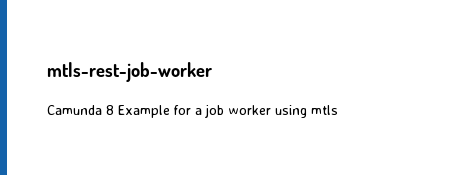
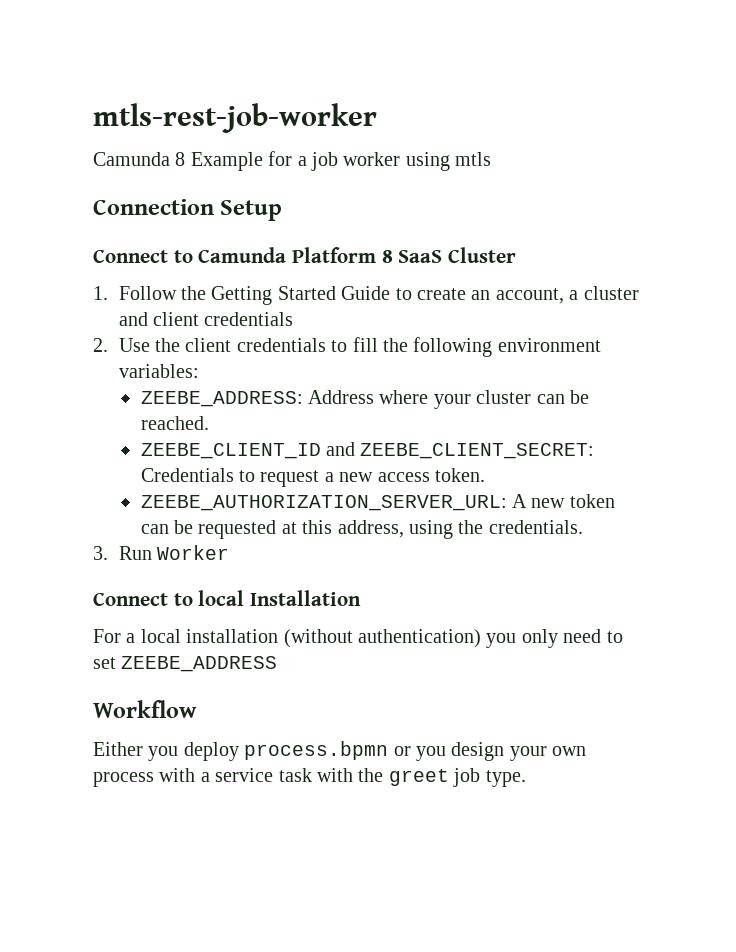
(338, 110) none -> [93,199,283,221] [93,247,517,263] [93,286,639,305] [118,312,294,326] [93,337,601,357] [118,364,199,378] [140,390,589,409] [140,416,209,430] [140,442,595,459] [140,468,485,487] [140,494,615,511] [140,520,583,539] [93,545,229,560] [93,590,362,606] [93,629,623,648] [93,656,278,672] [93,700,197,718] [93,741,587,761] [93,768,526,787] // Connection Setup // Connect to Camunda Platform 8 SaaS Cluster // 1. Follow the Getting Started Guide to create an account, a cluster and client credentials // 2. Use the client credentials to fill the following environment variables: // ZEEBE_ADDRESS: Address where your cluster can be reached. // ZEEBE_CLIENT_ID and ZEEBE_CLIENT_SECRET: Credentials to request a new access token. // ZEEBE_AUTHORIZATION_SERVER_URL: A new token can be requested at this address, using the credentials. // 3. Run Worker // Connect to local Installation // For a local installation (without authentication) you only need to set ZEEBE_ADDRESS // Workflow // Either you deploy process.bpmn or you design your own process with a service task with the greet job type.

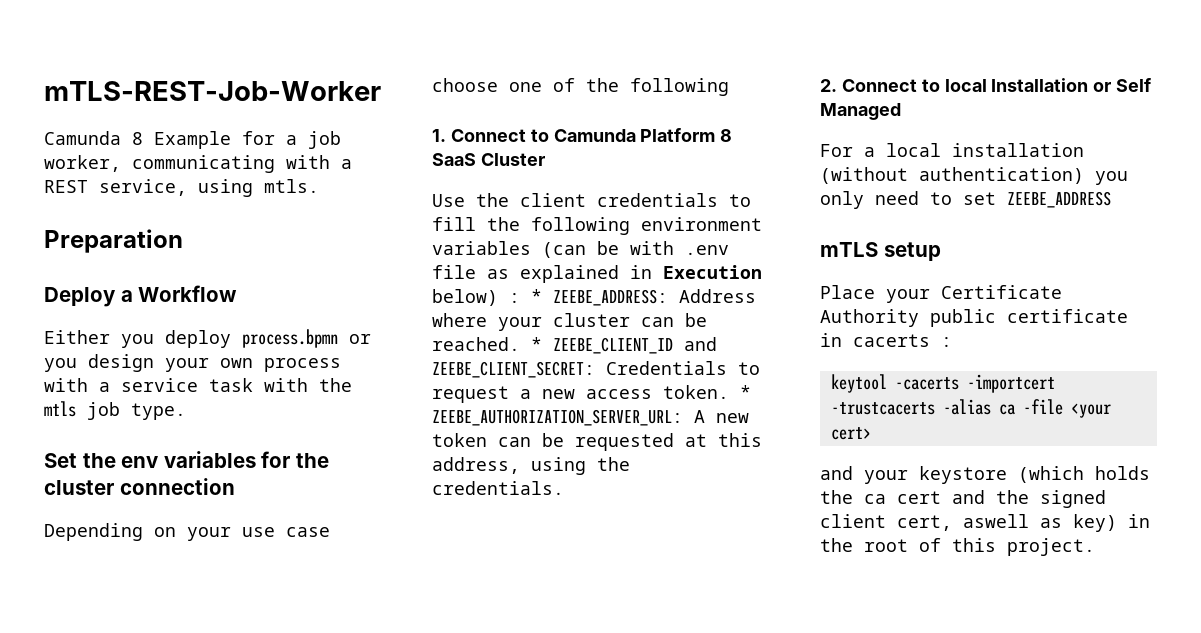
[93,103,377,133] mtls-rest-job-worker -> [44,81,381,101] mTLS-REST-Job-Worker
[343,152,492,171] [93,199,283,221] [93,247,517,263] [93,286,639,305] [118,312,294,326] [93,337,601,357] [118,364,199,378] [140,390,589,409] [140,416,209,430] [140,442,595,459] [140,468,485,487] [140,494,615,511] [140,520,583,539] [93,545,229,560] [93,590,362,606] [93,629,623,648] [93,656,278,672] worker using mtls // Connection Setup // Connect to Camunda Platform 8 SaaS Cluster // 1. Follow the Getting Started Guide to create an account, a cluster and client credentials // 2. Use the client credentials to fill the following environment variables: // ZEEBE_ADDRESS: Address where your cluster can be reached. // ZEEBE_CLIENT_ID and ZEEBE_CLIENT_SECRET: Credentials to request a new access token. // ZEEBE_AUTHORIZATION_SERVER_URL: A new token can be requested at this address, using the credentials. // 3. Run Worker // Connect to local Installation // For a local installation (without authentication) you only need to set ZEEBE_ADDRESS // -> [44,155,352,173] [44,179,319,197] [44,229,183,253] [44,287,133,307] worker, communicating with a REST service, using mtls. // Preparation // Deploy a
[388,769,449,786] greet -> [44,401,76,417] mtls
(526, 778) none -> [44,451,329,468] [44,478,235,495] [44,523,330,541] [432,78,729,96] [432,128,733,142] [432,153,545,166] [432,193,751,207] [432,217,762,235] [432,241,729,258] [432,265,762,283] [432,289,756,306] [432,313,707,331] [432,337,717,354] [432,361,760,378] [432,385,751,403] [432,409,749,426] [432,433,762,451] [432,457,630,475] [432,481,564,495] [820,78,1152,92] [820,103,901,120] [820,143,1084,157] [820,167,1128,185] [820,191,1111,209] [820,242,941,261] [820,285,1062,303] [820,309,1128,327] [820,333,952,347] [830,374,1055,393] [830,399,1111,418] [830,427,871,440] [820,466,1150,484] [820,490,1106,508] [820,514,1150,532] [820,538,1095,556] // Set the env variables for the cluster connection // Depending on your use case choose one of the following // 1. Connect to Camunda Platform 8 SaaS Cluster // Use the client credentials to fill the following environment variables (can be with .env file as explained in Execution below) : * ZEEBE_ADDRESS: Address where your cluster can be reached. * ZEEBE_CLIENT_ID and ZEEBE_CLIENT_SECRET: Credentials to request a new access token. * ZEEBE_AUTHORIZATION_SERVER_URL: A new token can be requested at this address, using the credentials. // 2. Connect to local Installation or Self Managed // For a local installation (without authentication) you only need to set ZEEBE_ADDRESS // mTLS setup // Place your Certificate Authority public certificate in cacerts : // keytool -cacerts -importcert -trustcacerts -alias ca -file <your cert> // and your keystore (which holds the ca cert and the signed client cert, aswell as key) in the root of this project.

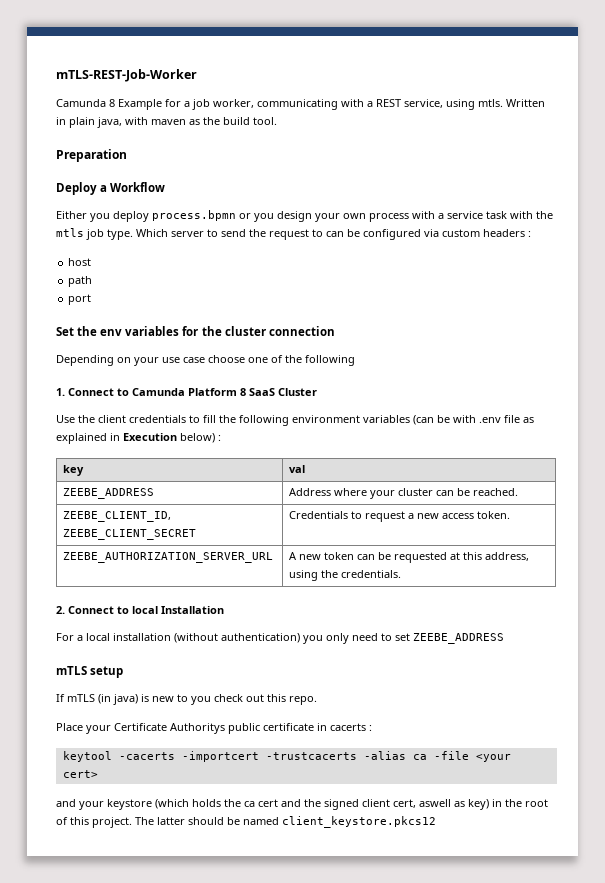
(319, 186) none -> [506,99,545,107] [56,117,277,128] Written in plain java, with maven as the build tool.
(186, 411) none -> [136,229,531,240] [68,258,92,266] [68,276,93,287] [68,294,92,305] Which server to send the request to can be configured via custom headers : // host // path // port
[531,289,668,306] * ZEEBE_ADDRESS: -> [62,465,84,476] [288,465,305,473] [62,488,154,499] // key | val // ZEEBE_ADDRESS |
[531,337,717,354] [432,361,595,378] * ZEEBE_CLIENT_ID and ZEEBE_CLIENT_SECRET: -> [62,511,171,522] [62,529,196,540] // ZEEBE_CLIENT_ID, ZEEBE_CLIENT_SECRET |
[740,385,751,399] [432,409,683,426] * ZEEBE_AUTHORIZATION_SERVER_URL: -> [62,552,273,563] // ZEEBE_AUTHORIZATION_SERVER_URL |
[1093,78,1152,92] [820,103,901,120] or Self Managed -> (224, 610) none
(941, 251) none -> [56,694,317,705] // If mTLS (in java) is new to you check out this repo.
[820,309,919,327] Authority -> [170,723,225,734] Authoritys
(1095, 547) none -> [135,816,436,828] The latter should be named client_keystore.pkcs12

